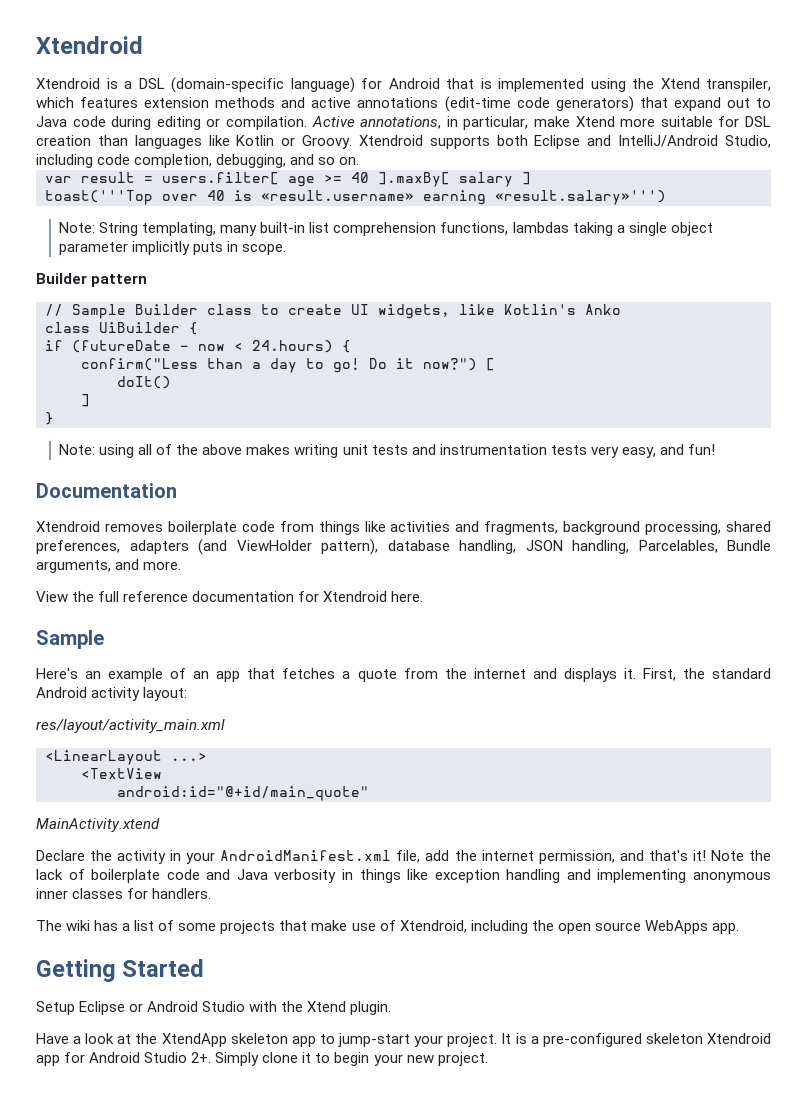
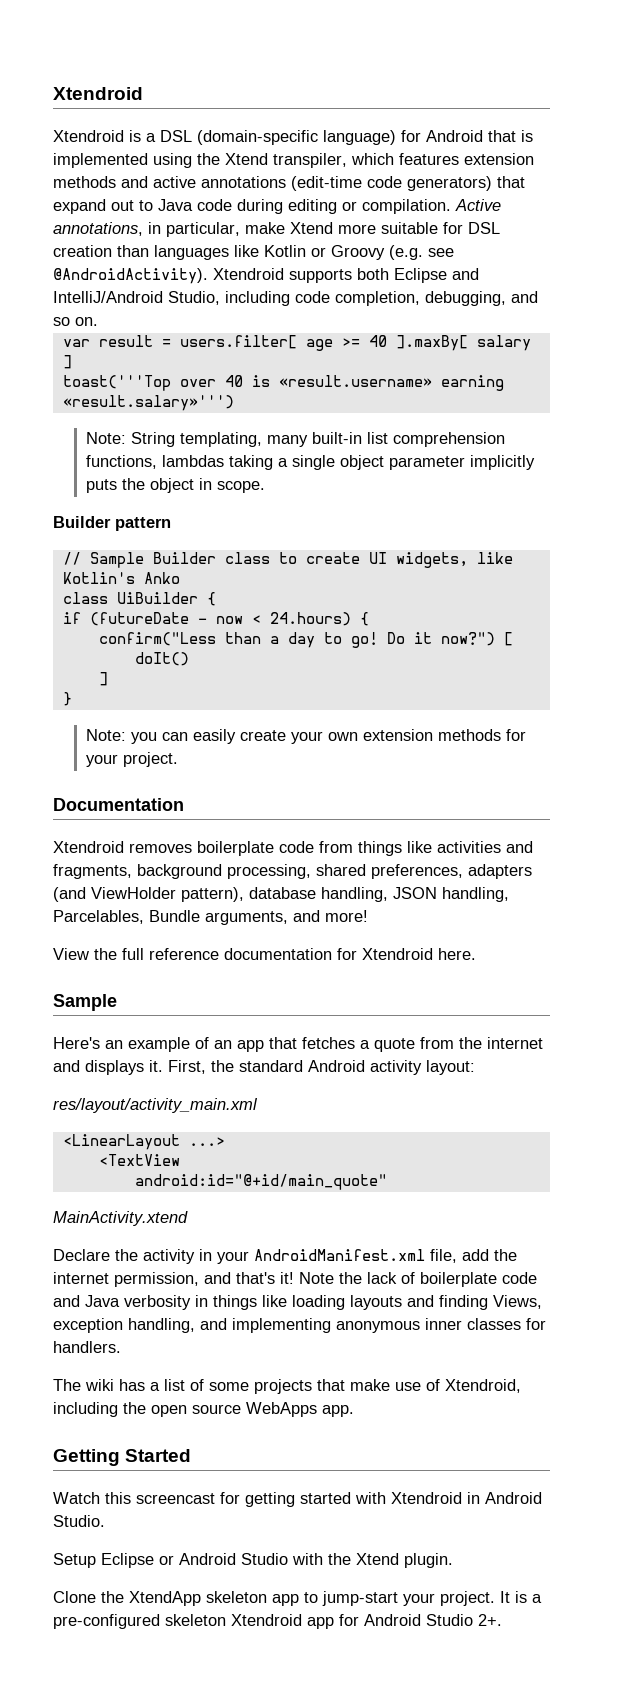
[302,135,353,149] Groovy. -> [331,245,454,260] [53,268,208,284] Groovy (e.g. see @AndroidActivity).
(224, 248) none -> [121,478,194,493] the object
[99,444,715,458] using all of the above makes writing unit tests and instrumentation tests very easy, and fun! -> [130,729,526,744] [85,752,178,767] you can easily create your own extension methods for your project.
[143,561,182,570] more. -> [325,910,368,922] more!
[434,869,561,883] exception handling -> [292,1295,542,1310] [53,1318,195,1333] loading layouts and finding Views, exception handling,
(205, 968) none -> [53,1492,542,1507] [53,1515,105,1527] // Watch this screencast for getting started with Xtendroid in Android Studio.
[36,1033,132,1044] Have a look at -> [53,1591,96,1603] Clone
[215,1052,488,1066] Simply clone it to begin your new project. -> (502, 1620) none

